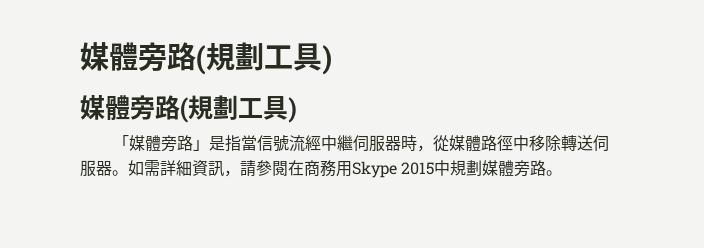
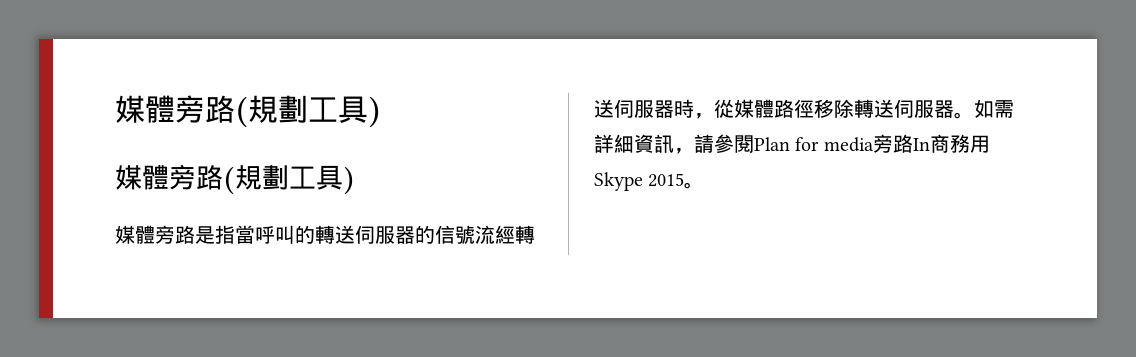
[112,135,257,152] 「媒體旁路」是指當 -> [115,225,435,244] 媒體旁路是指當呼叫的轉送伺服器的
[320,135,353,151] 中繼 -> [515,225,535,244] [594,99,614,118] 轉送
[512,135,529,151] 中 -> (814, 108) none
[288,160,547,178] 在商務用Skype 2015中規劃媒體旁路 -> [754,134,990,153] [594,172,685,191] Plan for media旁路In商務用Skype 2015

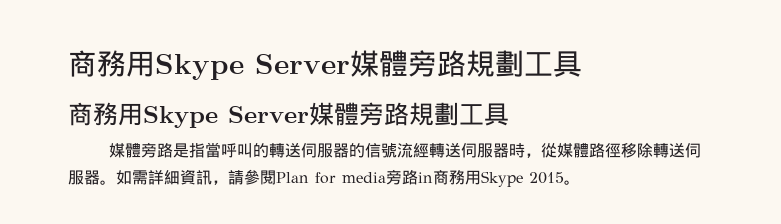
[115,95,381,127] [115,164,355,194] 媒體旁路(規劃工具) // 媒體旁路(規劃工具) -> [68,50,582,80] [68,102,509,128] 商務用Skype Server媒體旁路規劃工具 // 商務用Skype Server媒體旁路規劃工具
[912,138,930,151] In -> [418,172,433,183] in

